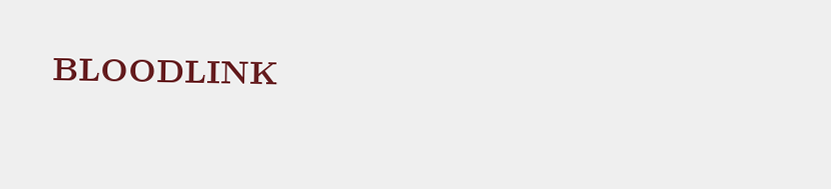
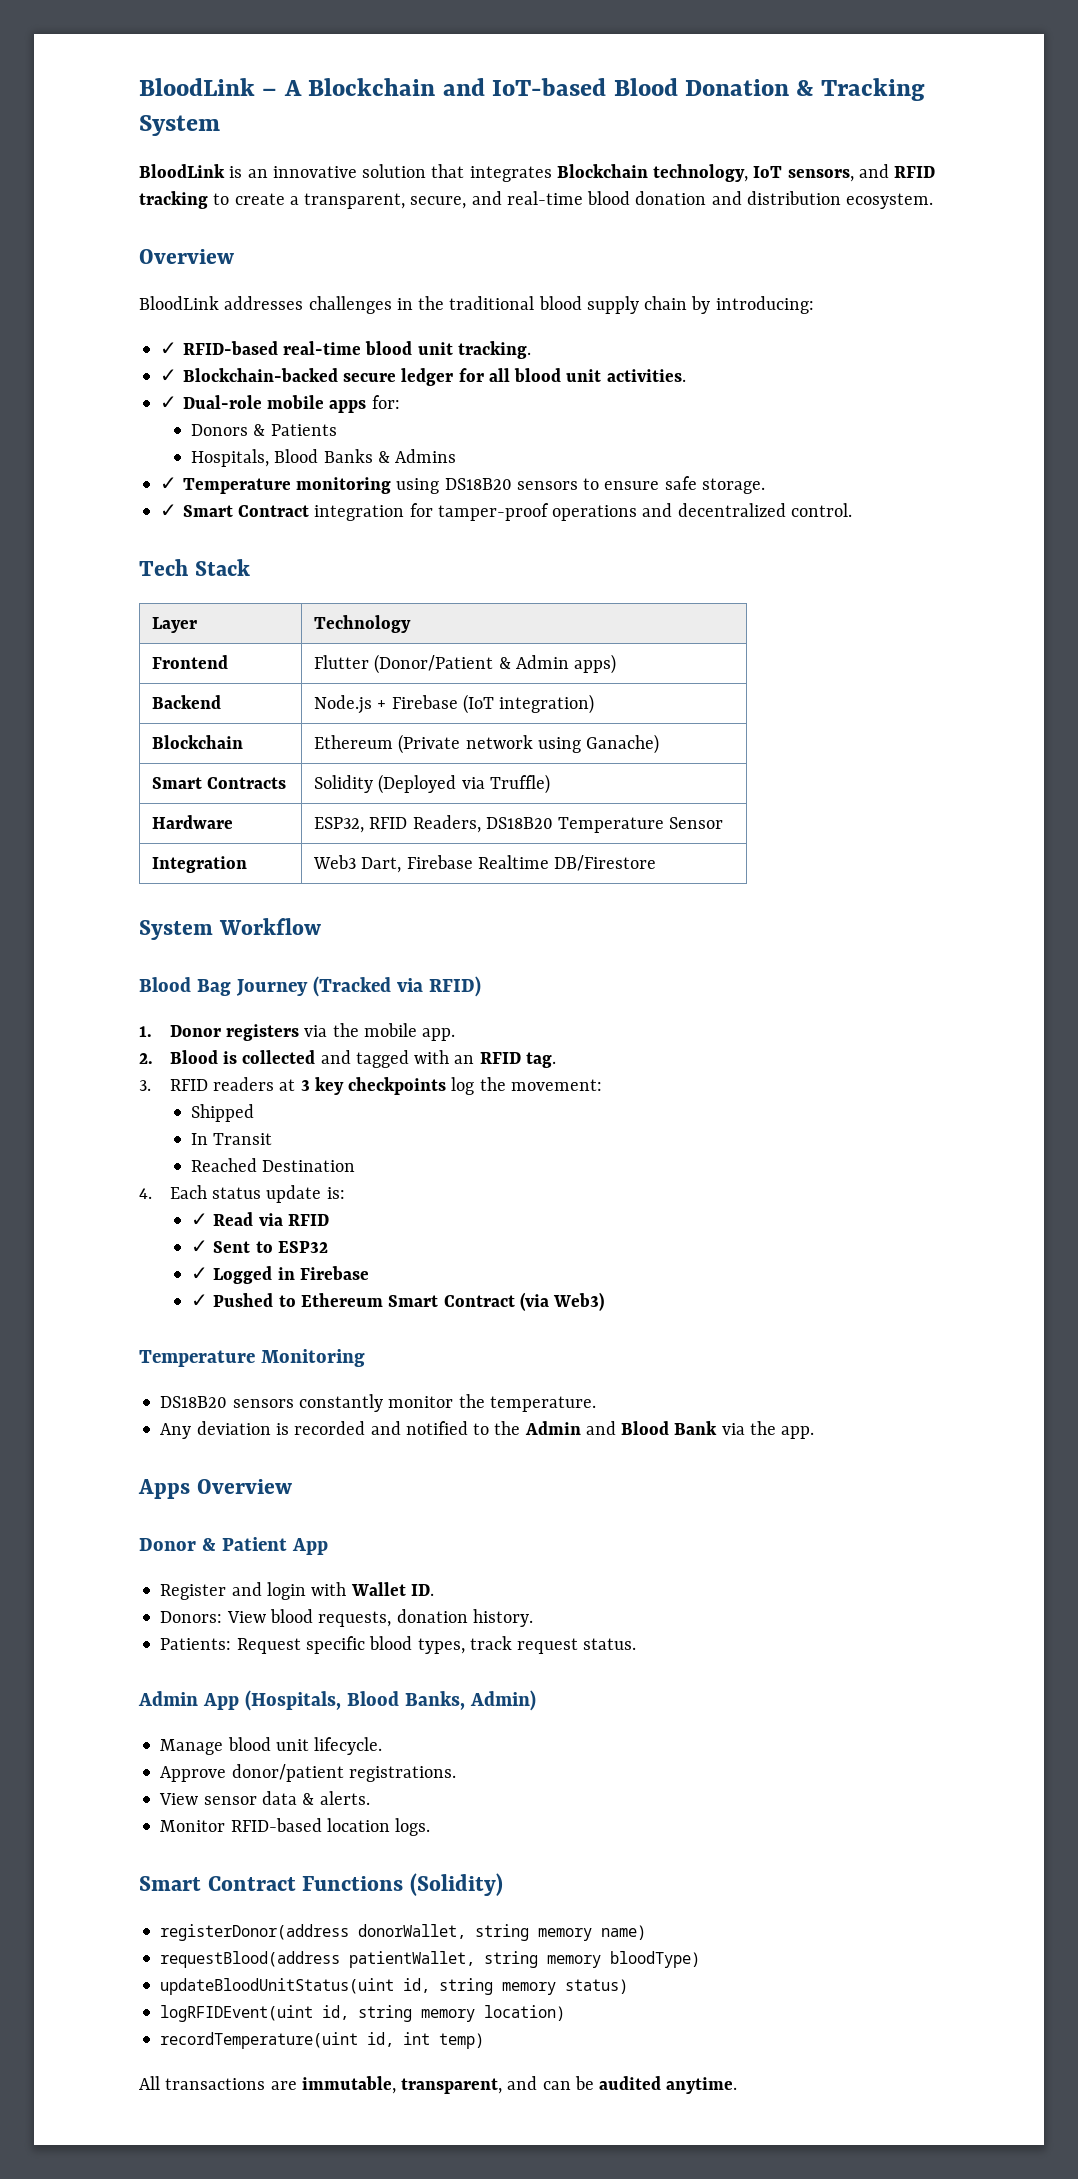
[52,58,279,85] BLOODLINK -> [139,78,925,101] [139,115,220,136] [139,164,936,182] [139,191,934,209] [139,249,234,264] [139,296,814,314] [160,341,531,359] [160,368,686,386] [160,395,400,413] [191,424,337,436] [191,449,457,467] [160,476,765,494] [160,503,852,521] [139,559,250,576] [152,617,198,633] [314,615,412,633] [152,655,229,669] [314,654,617,674] [152,695,222,709] [314,694,595,714] [152,735,244,749] [314,734,660,754] [152,777,287,789] [314,774,550,794] [152,815,234,829] [314,815,724,833] [152,856,248,873] [313,855,657,873] [139,918,321,940] [139,976,481,997] [139,1023,456,1041] [139,1050,556,1068] [139,1077,602,1095] [191,1104,255,1122] [191,1133,273,1145] [191,1158,356,1172] [139,1185,345,1203] [191,1212,329,1226] [191,1240,328,1253] [191,1266,369,1284] [191,1292,605,1311] [139,1349,365,1367] [160,1394,596,1412] [160,1421,815,1439] [138,1479,292,1499] [139,1537,328,1555] [160,1582,434,1600] [160,1609,533,1627] [160,1636,637,1654] [138,1690,536,1711] [160,1737,383,1755] [160,1764,456,1782] [159,1791,370,1805] [160,1818,431,1836] [139,1873,503,1896] [160,1924,647,1941] [160,1951,701,1968] [160,1978,629,1995] [160,2005,566,2022] [160,2032,485,2049] [139,2076,738,2094] BloodLink – A Blockchain and IoT-based Blood Donation & Tracking System // BloodLink is an innovative solution that integrates Blockchain technology, IoT sensors, and RFID tracking to create a transparent, secure, and real-time blood donation and distribution ecosystem. // Overview // BloodLink addresses challenges in the traditional blood supply chain by introducing: // ✓ RFID-based real-time blood unit tracking. // ✓ Blockchain-backed secure ledger for all blood unit activities. // ✓ Dual-role mobile apps for: // Donors & Patients // Hospitals, Blood Banks & Admins // ✓ Temperature monitoring using DS18B20 sensors to ensure safe storage. // ✓ Smart Contract integration for tamper-proof operations and decentralized control. // Tech Stack // Layer | Technology // Frontend | Flutter (Donor/Patient & Admin apps) // Backend | Node.js + Firebase (IoT integration) // Blockchain | Ethereum (Private network using Ganache) // Smart Contracts | Solidity (Deployed via Truffle) // Hardware | ESP32, RFID Readers, DS18B20 Temperature Sensor // Integration | Web3 Dart, Firebase Realtime DB/Firestore // System Workflow // Blood Bag Journey (Tracked via RFID) // 1. Donor registers via the mobile app. // 2. Blood is collected and tagged with an RFID tag. // 3. RFID readers at 3 key checkpoints log the movement: // Shipped // In Transit // Reached Destination // 4. Each status update is: // ✓ Read via RFID // ✓ Sent to ESP32 // ✓ Logged in Firebase // ✓ Pushed to Ethereum Smart Contract (via Web3) // Temperature Monitoring // DS18B20 sensors constantly monitor the temperature. // Any deviation is recorded and notified to the Admin and Blood Bank via the app. // Apps Overview // Donor & Patient App // Register and login with Wallet ID. // Donors: View blood requests, donation history. // Patients: Request specific blood types, track request status. // Admin App (Hospitals, Blood Banks, Admin) // Manage blood unit lifecycle. // Approve donor/patient registrations. // View sensor data & alerts. // Monitor RFID-based location logs. // Smart Contract Functions (Solidity) // registerDonor(address donorWallet, string memory name) // requestBlood(address patientWallet, string memory bloodType) // updateBloodUnitStatus(uint id, string memory status) // logRFIDEvent(uint id, string memory location) // recordTemperature(uint id, int temp) // All transactions are immutable, transparent, and can be audited anytime.

